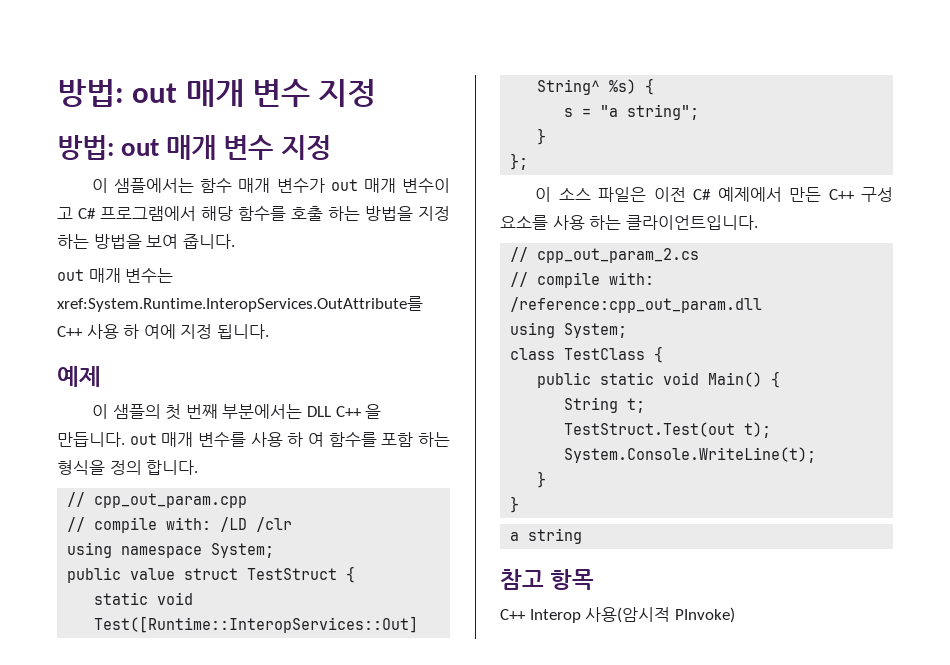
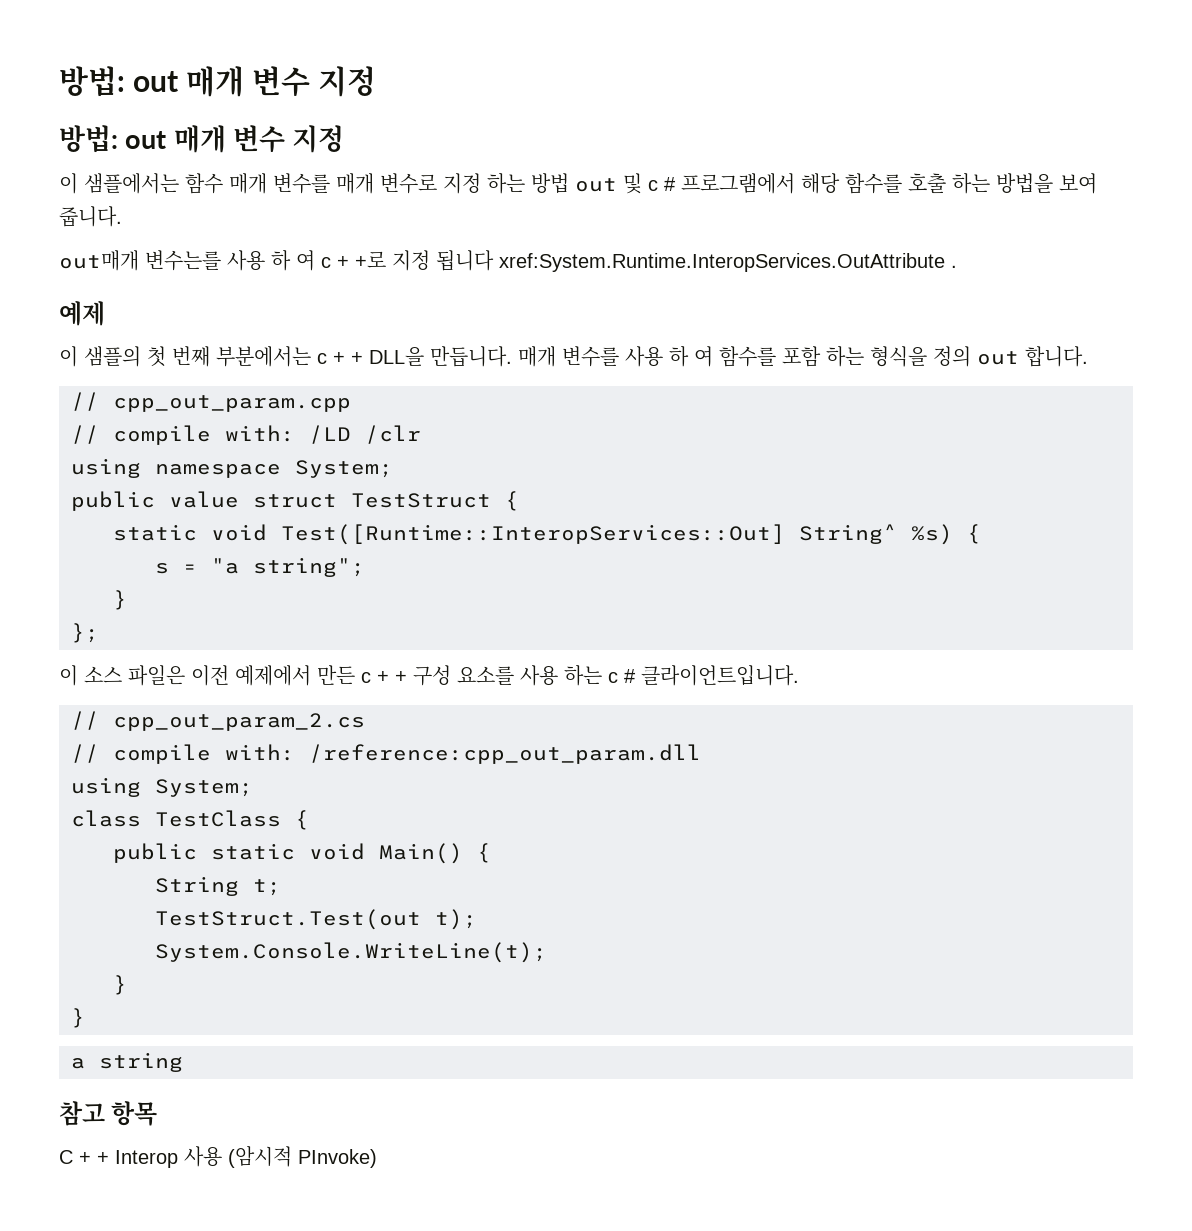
[276,178,450,193] [57,207,96,219] 변수가 out 매개 변수이 고 C# -> [273,173,676,194] 변수를 매개 변수로 지정 하는 방법 out 및 c #
[418,206,450,221] [57,234,142,249] 지정 하는 방법을 -> (1053, 183) none
[57,268,174,283] [57,296,423,312] [57,324,269,339] out 매개 변수는 xref:System.Runtime.InteropServices.OutAttribute를 C++ 사용 하 여에 지정 됩니다. -> [59,250,957,272] out매개 변수는를 사용 하 여 c + +로 지정 됩니다 xref:System.Runtime.InteropServices.OutAttribute .
[307,404,382,419] [57,432,157,447] DLL C++ 을 만듭니다. out -> [317,346,512,367] c + + DLL을 만듭니다.
(142, 467) none -> [977,351,1019,365] out
[693,189,712,200] C# -> (229, 675) none
[828,189,855,200] C++ -> [361,671,407,683] c + +
(622, 222) none -> [608,669,636,683] c #
[500,607,671,623] C++ Interop 사용(암시적 -> [59,1145,292,1168] C + + Interop 사용 (암시적

